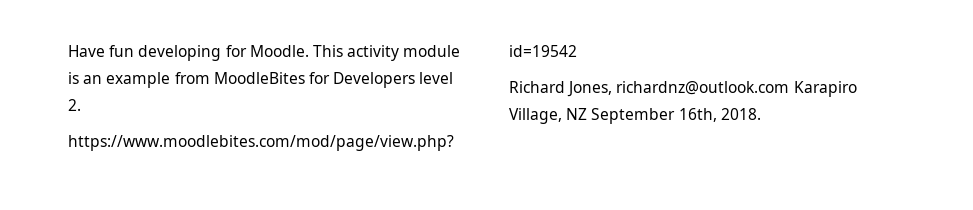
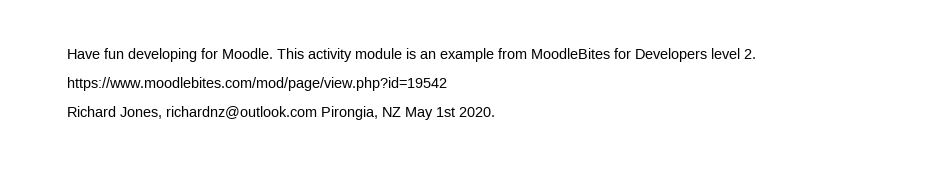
[793,81,857,97] [509,108,761,124] Karapiro Village, NZ September 16th, 2018. -> [321,106,495,120] Pirongia, NZ May 1st 2020.

